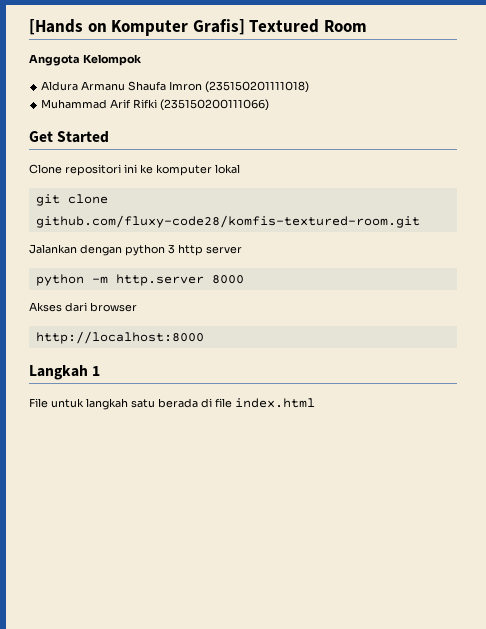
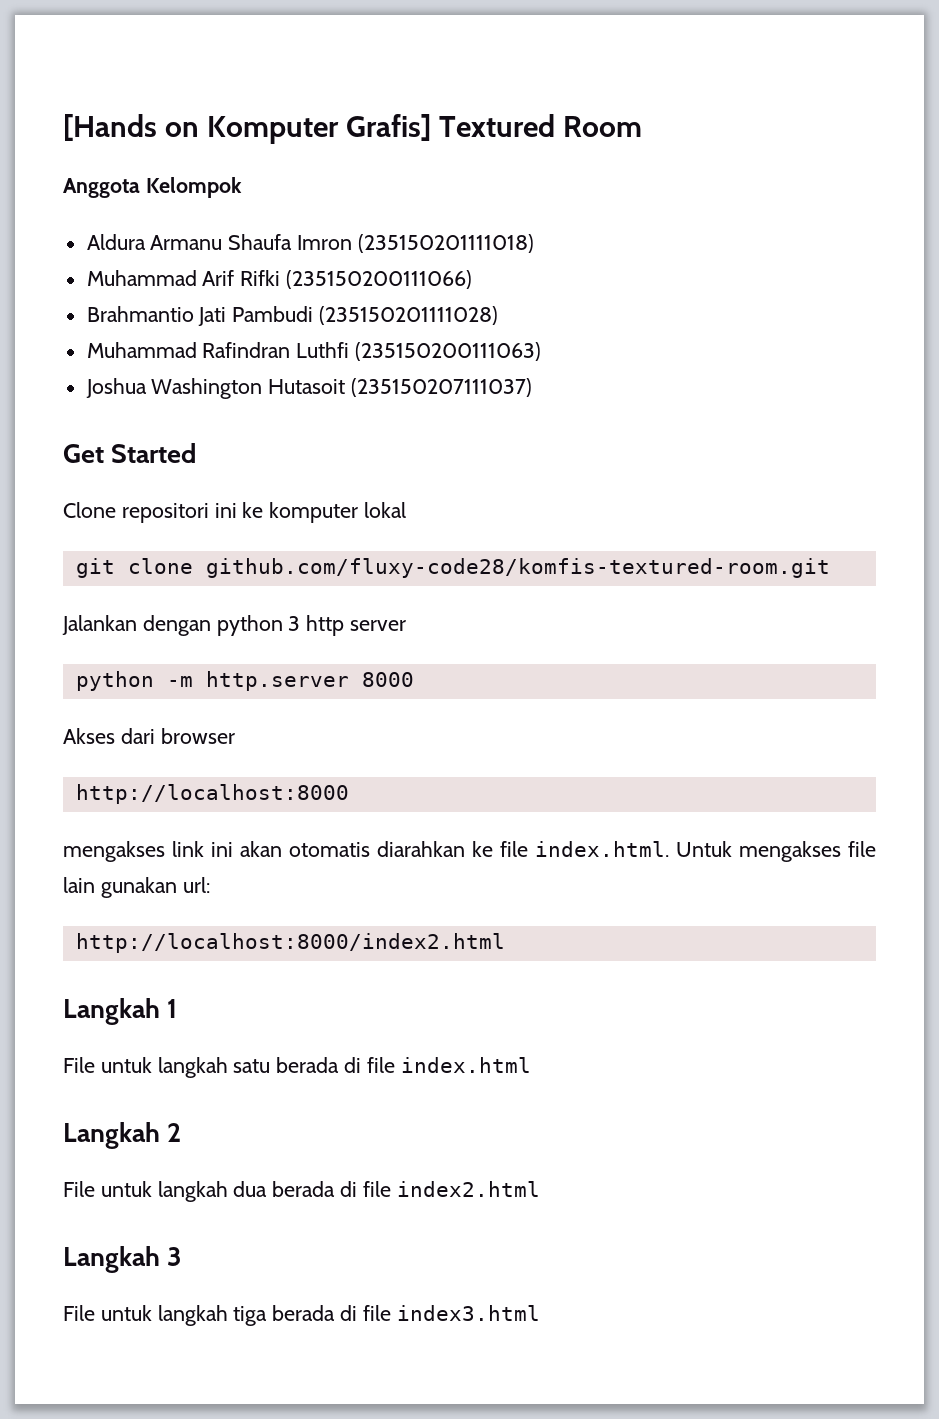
(270, 105) none -> [86,306,499,326] [86,342,542,361] [85,378,533,399] // Brahmantio Jati Pambudi (235150201111028) // Muhammad Rafindran Luthfi (235150200111063) // Joshua Washington Hutasoit (235150207111037)
(204, 337) none -> [63,841,876,862] [63,877,210,898] [75,933,505,953] // mengakses link ini akan otomatis diarahkan ke file index.html. Untuk mengakses file lain gunakan url: // http://localhost:8000/index2.html
(315, 403) none -> [63,1122,182,1149] [63,1181,540,1202] [63,1246,183,1273] [63,1305,540,1326] // Langkah 2 // File untuk langkah dua berada di file index2.html // Langkah 3 // File untuk langkah tiga berada di file index3.html

